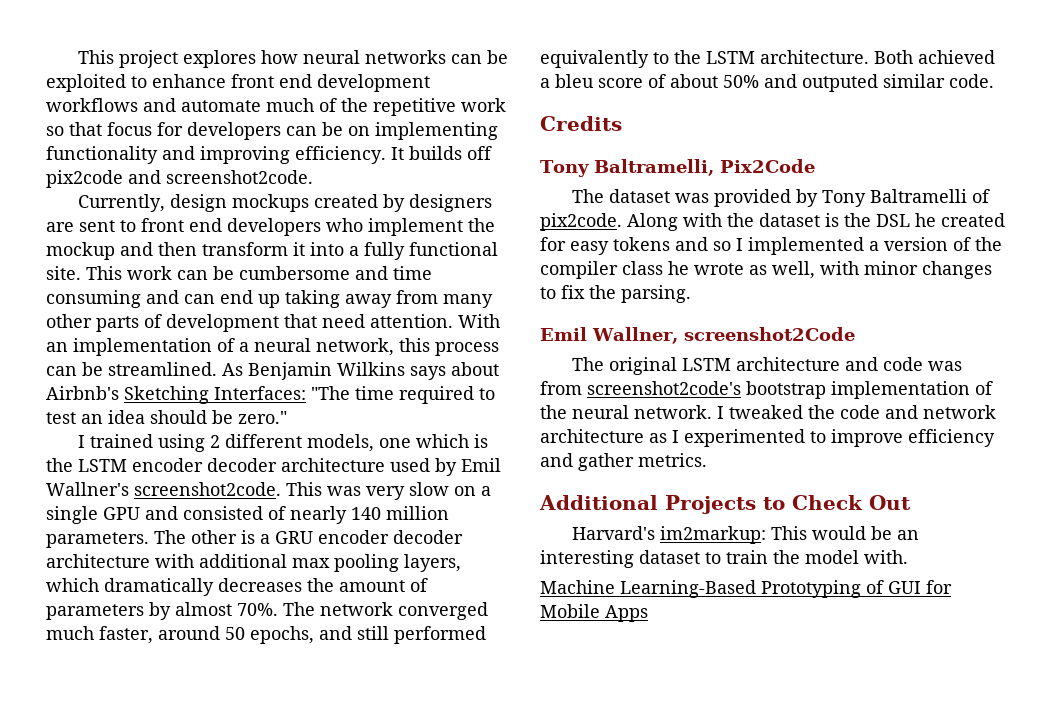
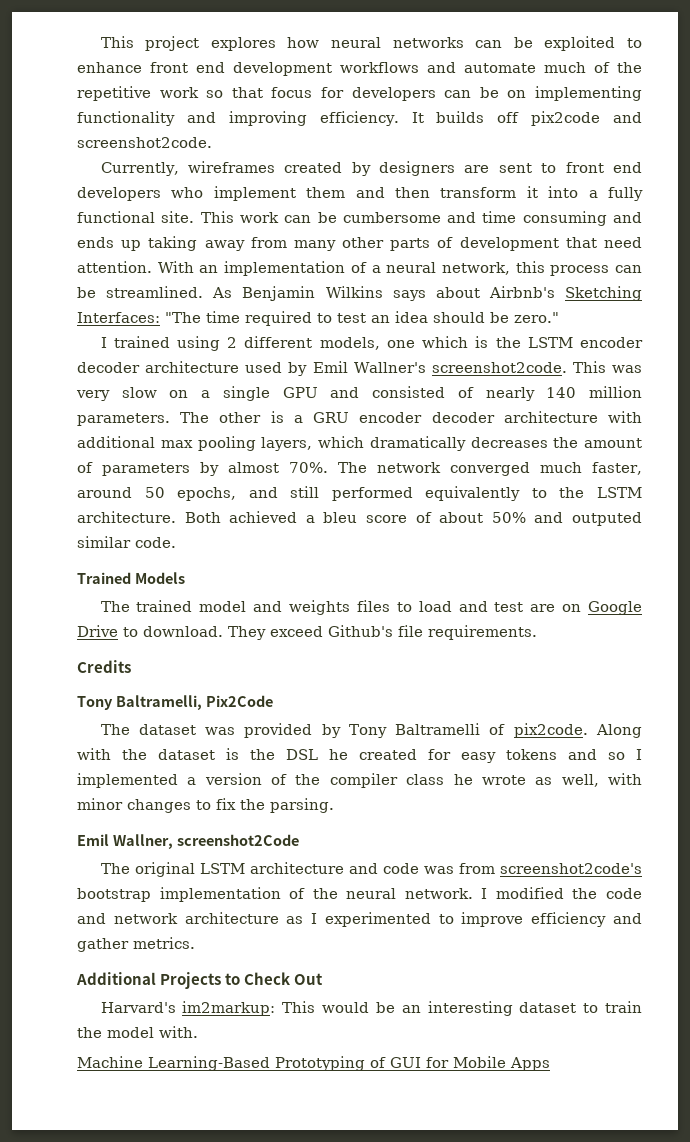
[170,194,310,212] design mockups -> [187,161,275,173] wireframes
[468,218,495,232] [46,242,115,260] the mockup -> [306,187,346,198] them
[184,290,253,304] can end -> [77,237,114,248] ends
(994, 81) none -> [77,572,185,584] [100,600,642,615] [77,625,537,640] // Trained Models // The trained model and weights files to load and test are on Google Drive to download. They exceed Github's file requirements.
[729,405,803,419] tweaked -> [495,887,564,899] modified

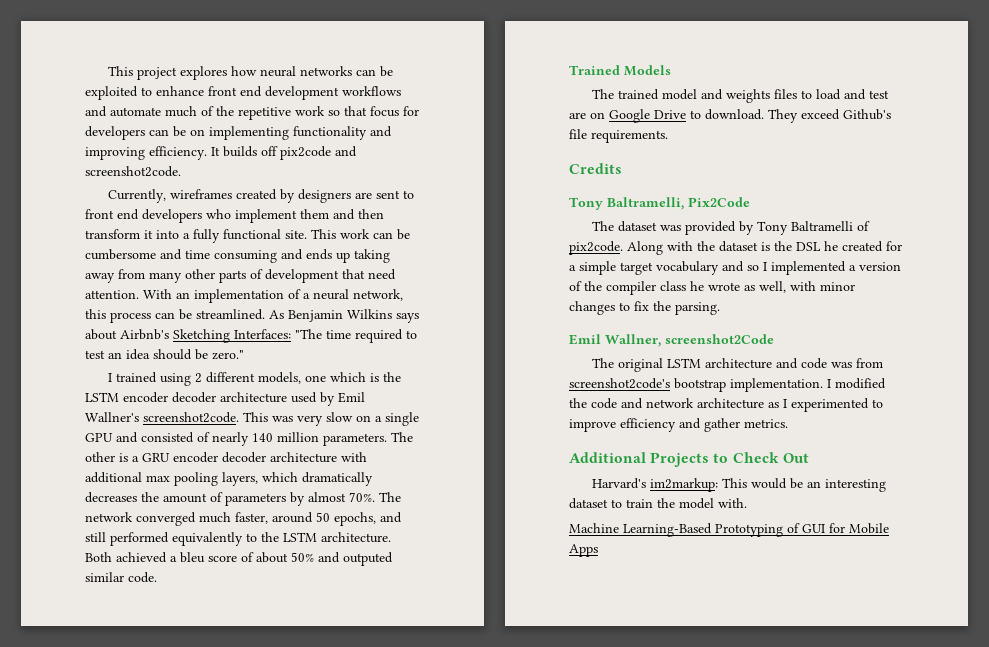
[461,749,557,763] easy tokens -> [569,261,719,275] a simple target vocabulary
[159,887,473,902] implementation of the neural network. -> [730,378,823,392] implementation.

